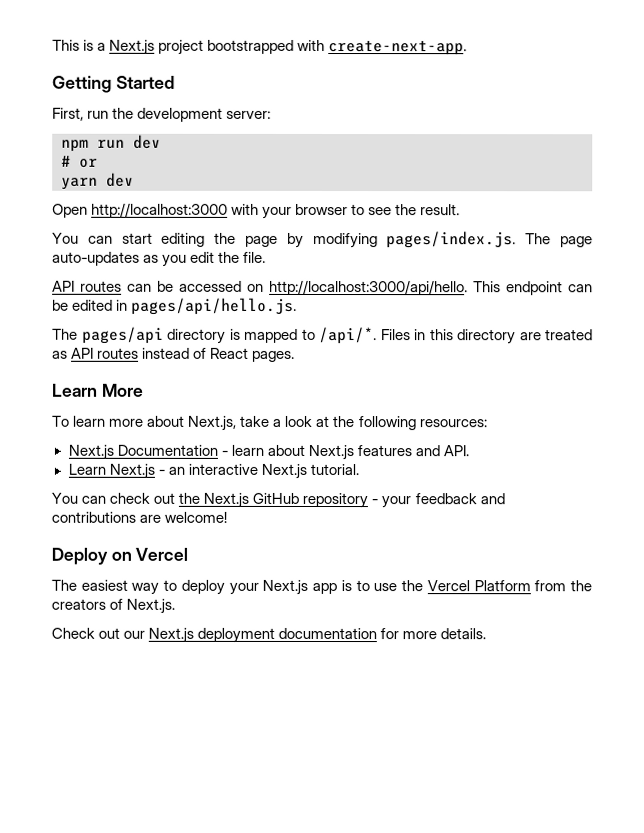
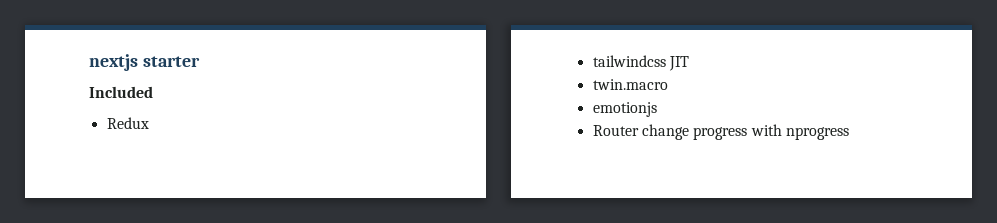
[52,39,468,56] [52,75,175,93] [52,107,272,122] [61,134,161,152] [61,155,98,168] [61,172,134,190] [52,202,461,219] [52,231,593,249] [52,251,267,267] [52,279,593,296] [52,297,298,315] [52,326,593,345] [52,347,296,362] [52,383,144,397] [51,415,487,431] [67,444,469,461] [67,463,359,479] [51,492,505,509] [51,511,228,523] [51,547,189,565] [51,579,593,595] [51,598,176,614] [51,627,487,643] This is a Next.js project bootstrapped with create-next-app. // Getting Started // First, run the development server: // npm run dev // # or // yarn dev // Open http://localhost:3000 with your browser to see the result. // You can start editing the page by modifying pages/index.js. The page auto-updates as you edit the file. // API routes can be accessed on http://localhost:3000/api/hello. This endpoint can be edited in pages/api/hello.js. // The pages/api directory is mapped to /api/*. Files in this directory are treated as API routes instead of React pages. // Learn More // To learn more about Next.js, take a look at the following resources: // Next.js Documentation - learn about Next.js features and API. // Learn Next.js - an interactive Next.js tutorial. // You can check out the Next.js GitHub repository - your feedback and contributions are welcome! // Deploy on Vercel // The easiest way to deploy your Next.js app is to use the Vercel Platform from the creators of Next.js. // Check out our Next.js deployment documentation for more details. -> [89,54,200,71] [89,86,153,98] [106,117,149,129] [592,55,689,71] [592,79,668,90] [592,102,657,117] [592,124,849,140] nextjs starter // Included // Redux // tailwindcss JIT // twin.macro // emotionjs // Router change progress with nprogress

